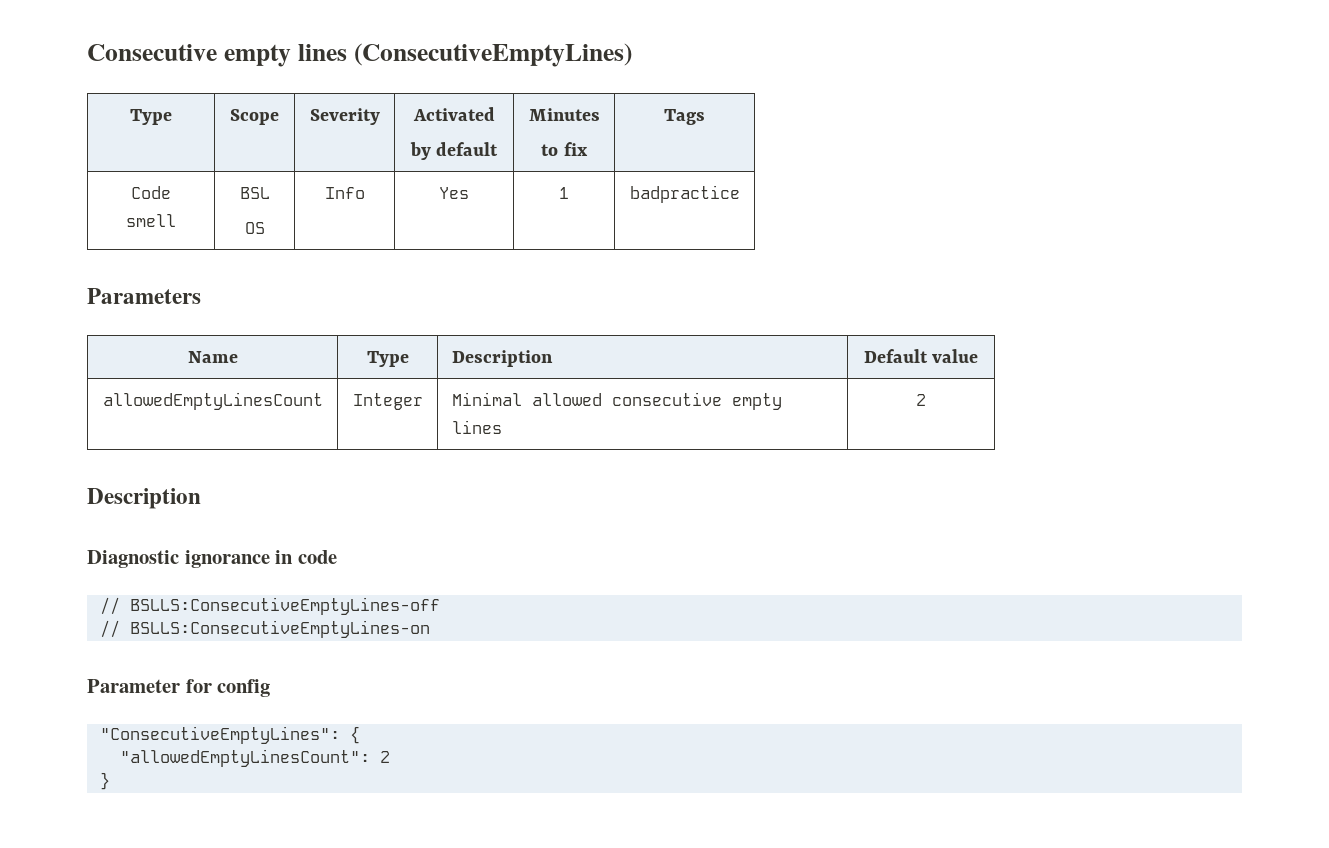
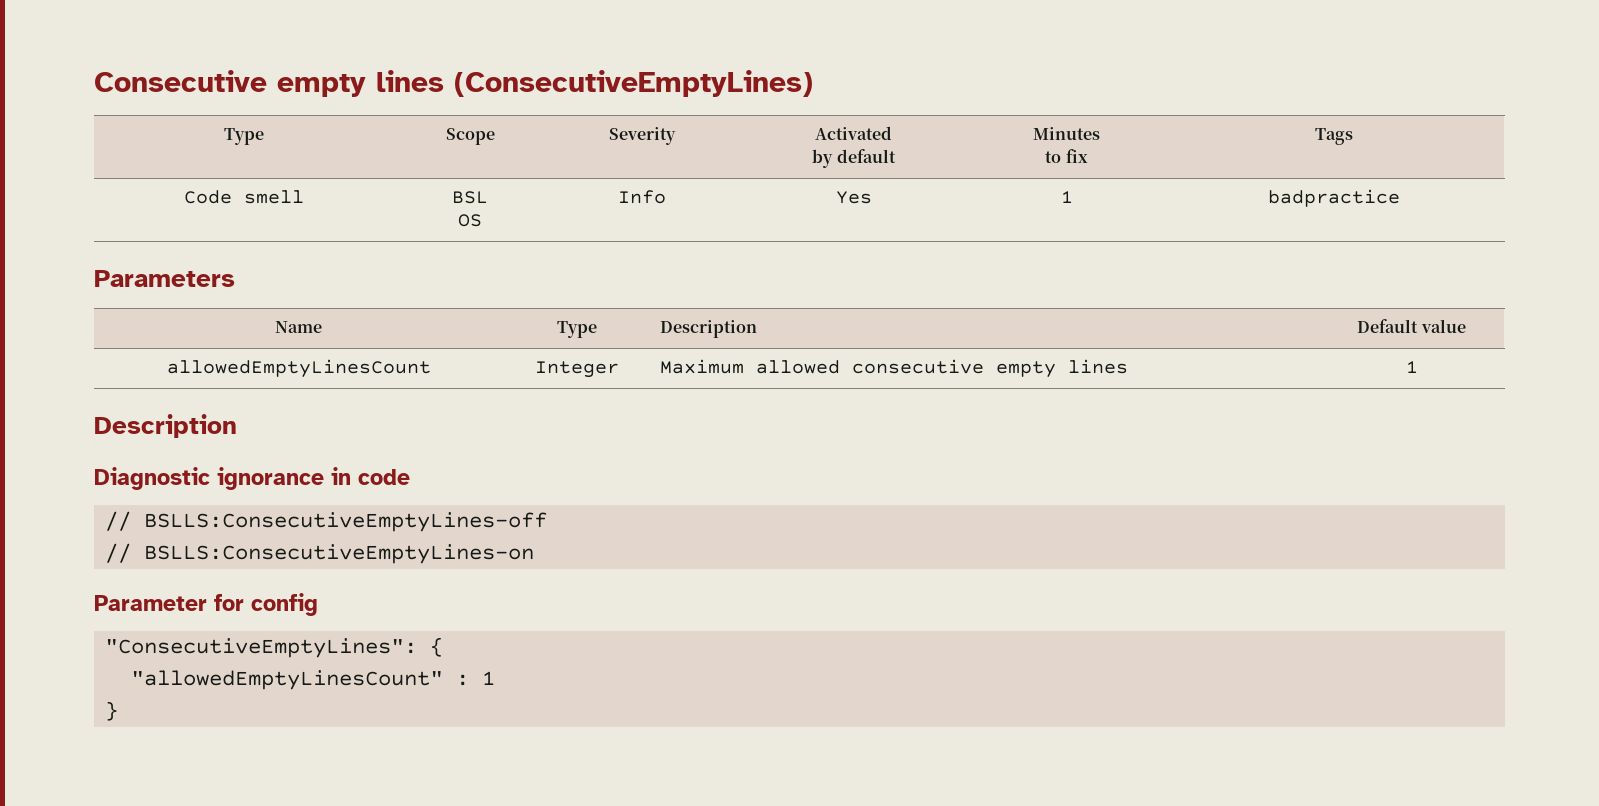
[451,392,522,406] Minimal -> [659,359,744,374] Maximum
[916,394,926,406] 2 -> [1405,361,1418,373] 1
[119,749,390,767] "allowedEmptyLinesCount": 2 -> [130,670,495,690] "allowedEmptyLinesCount" : 1

